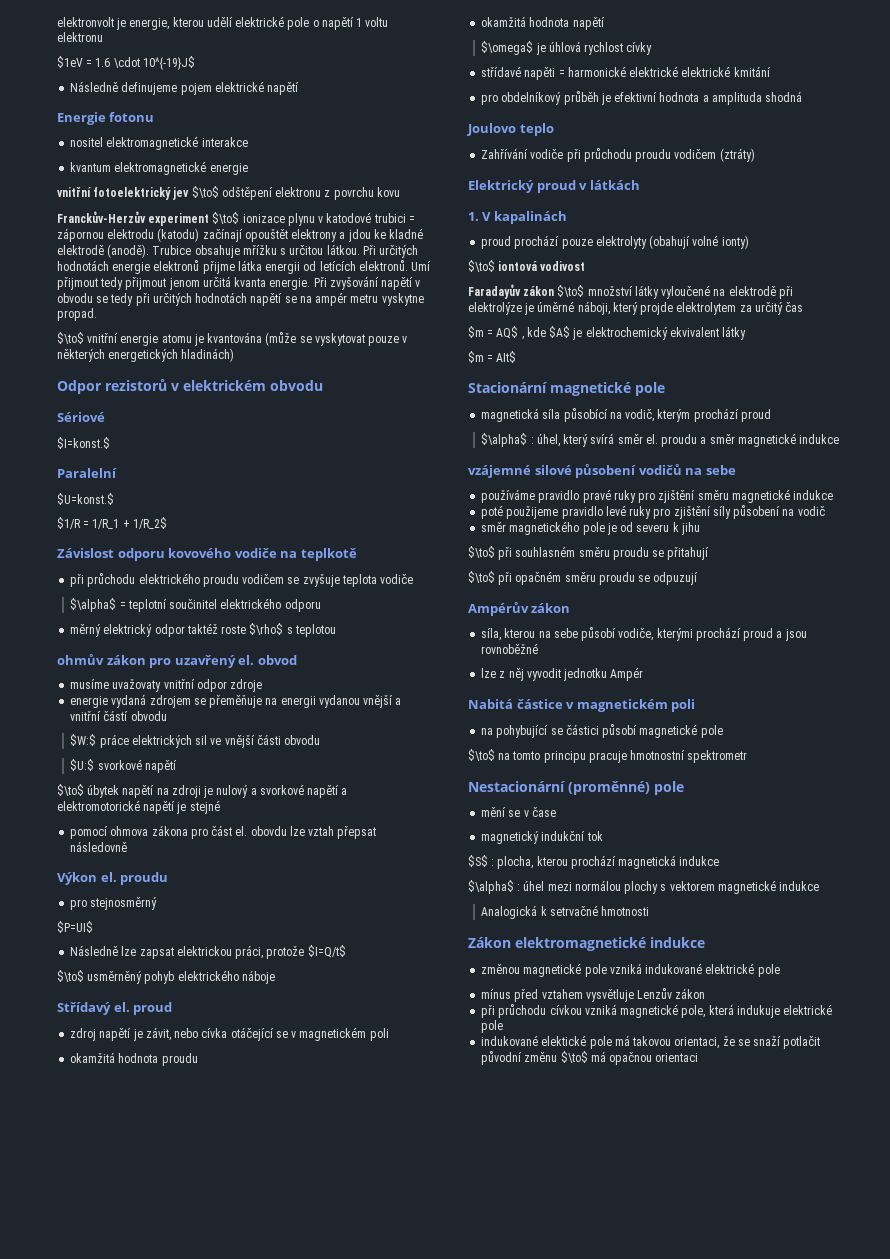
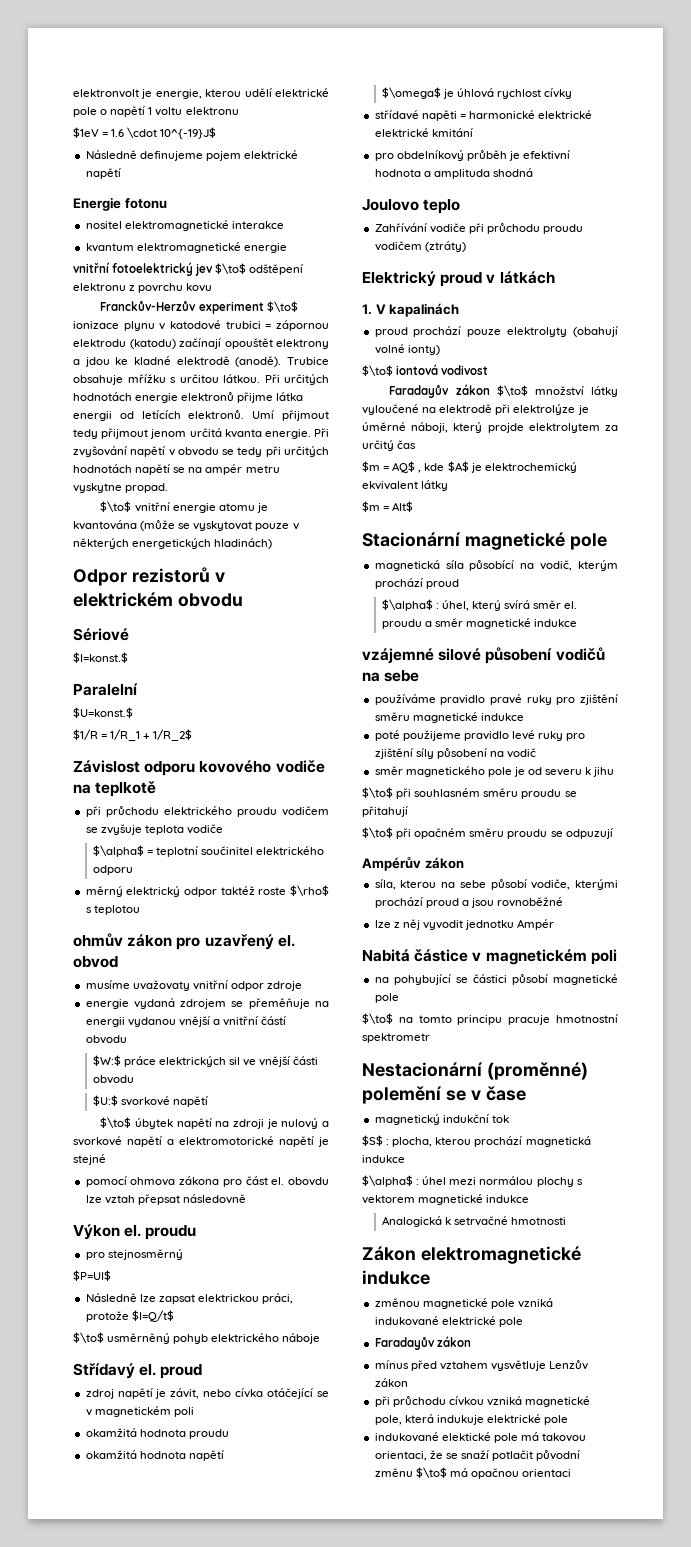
[654,781,684,795] [481,807,507,817] pole // mění -> [362,1086,442,1104] polemění
(780, 970) none -> [374,1336,471,1350] // Faradayův zákon

